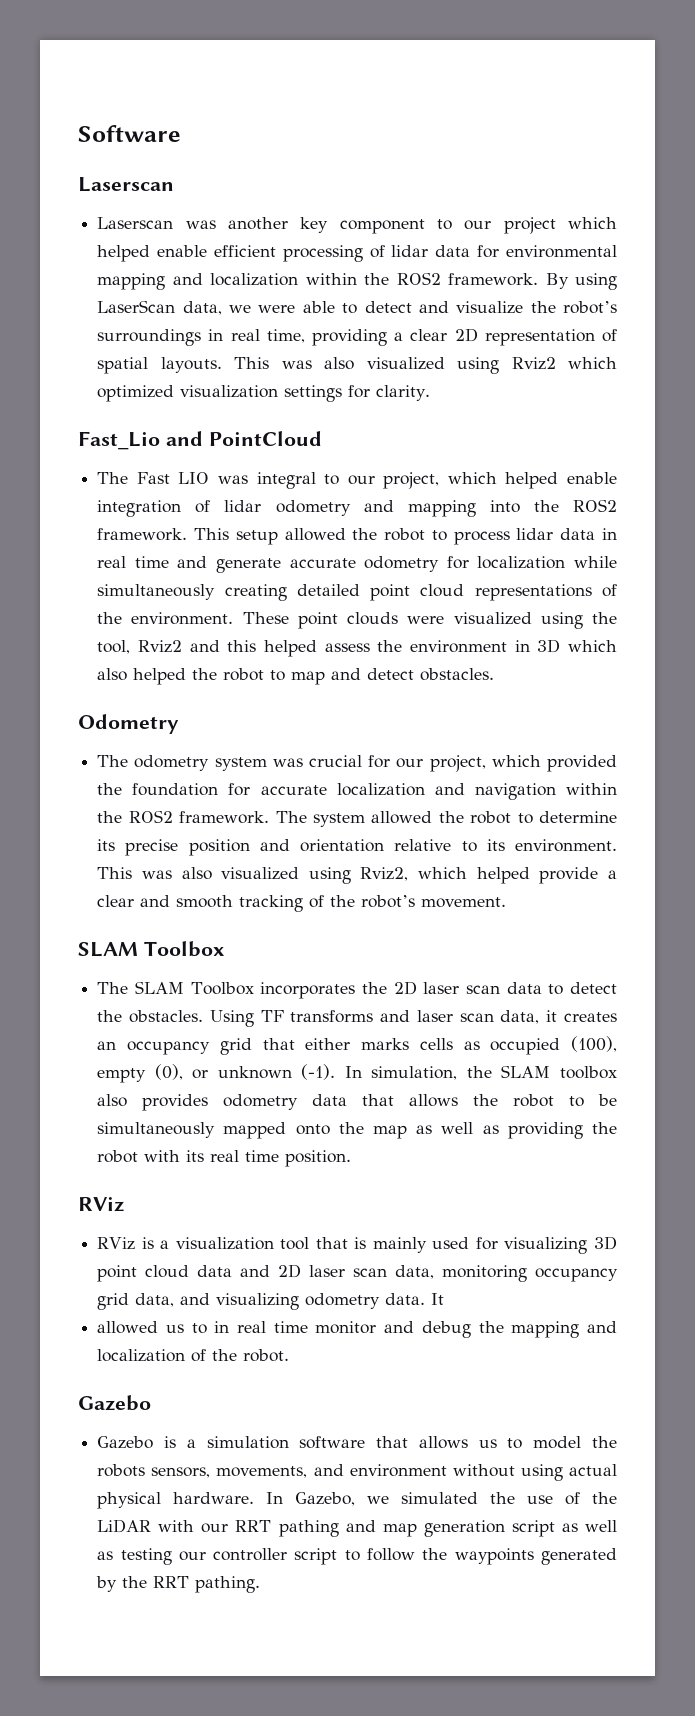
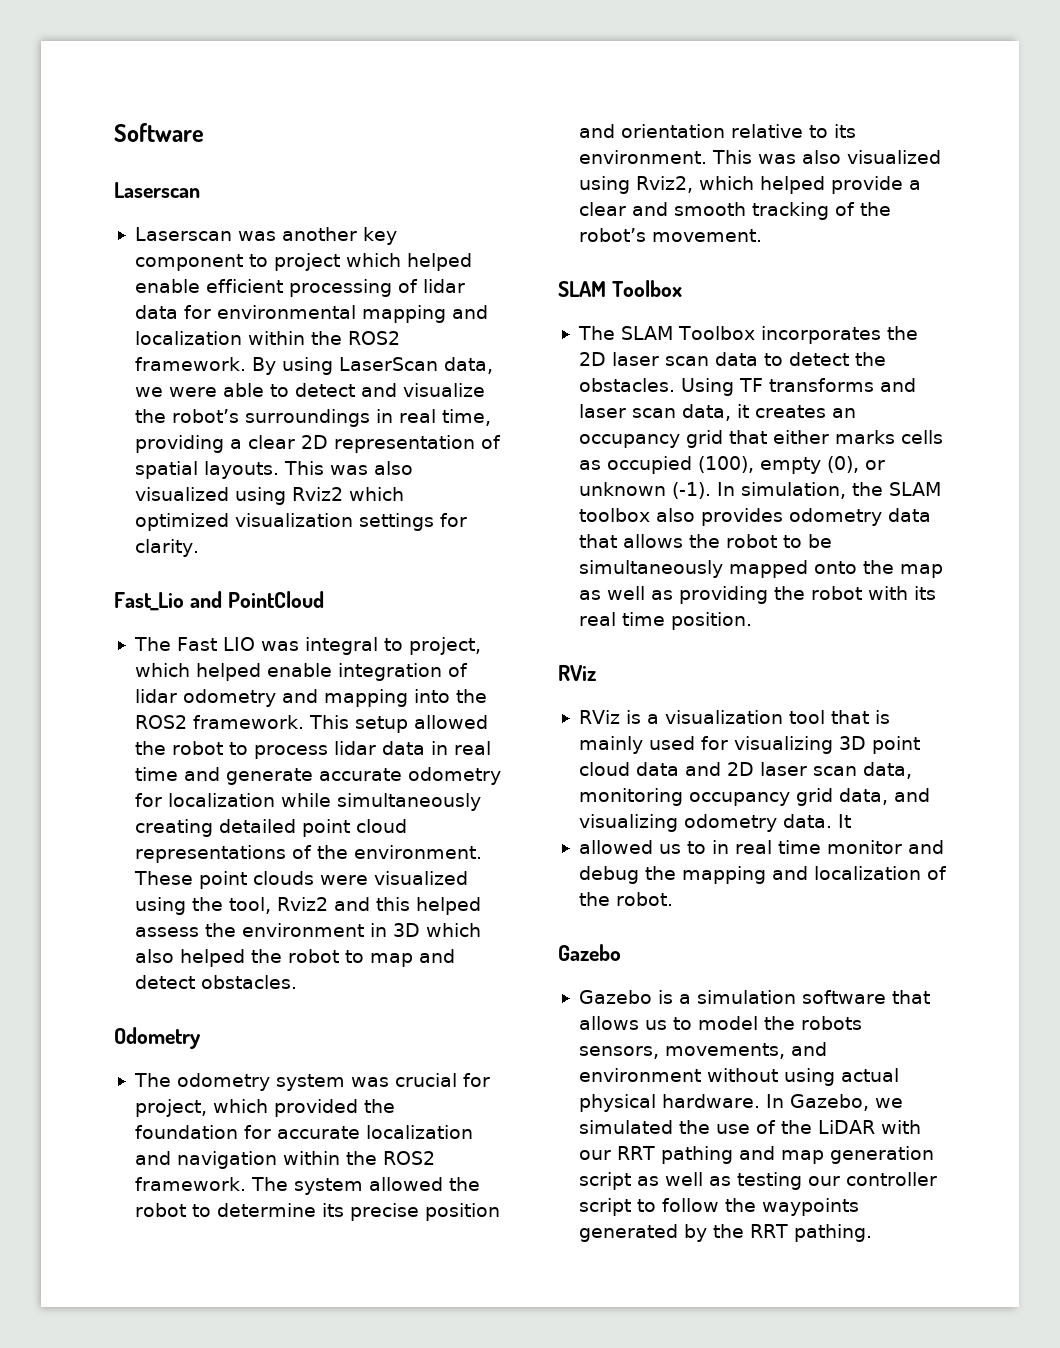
[464,220,492,230] our -> (268, 260) none
[347,475,375,485] our -> (403, 644) none
[396,758,424,768] our -> (490, 1080) none

